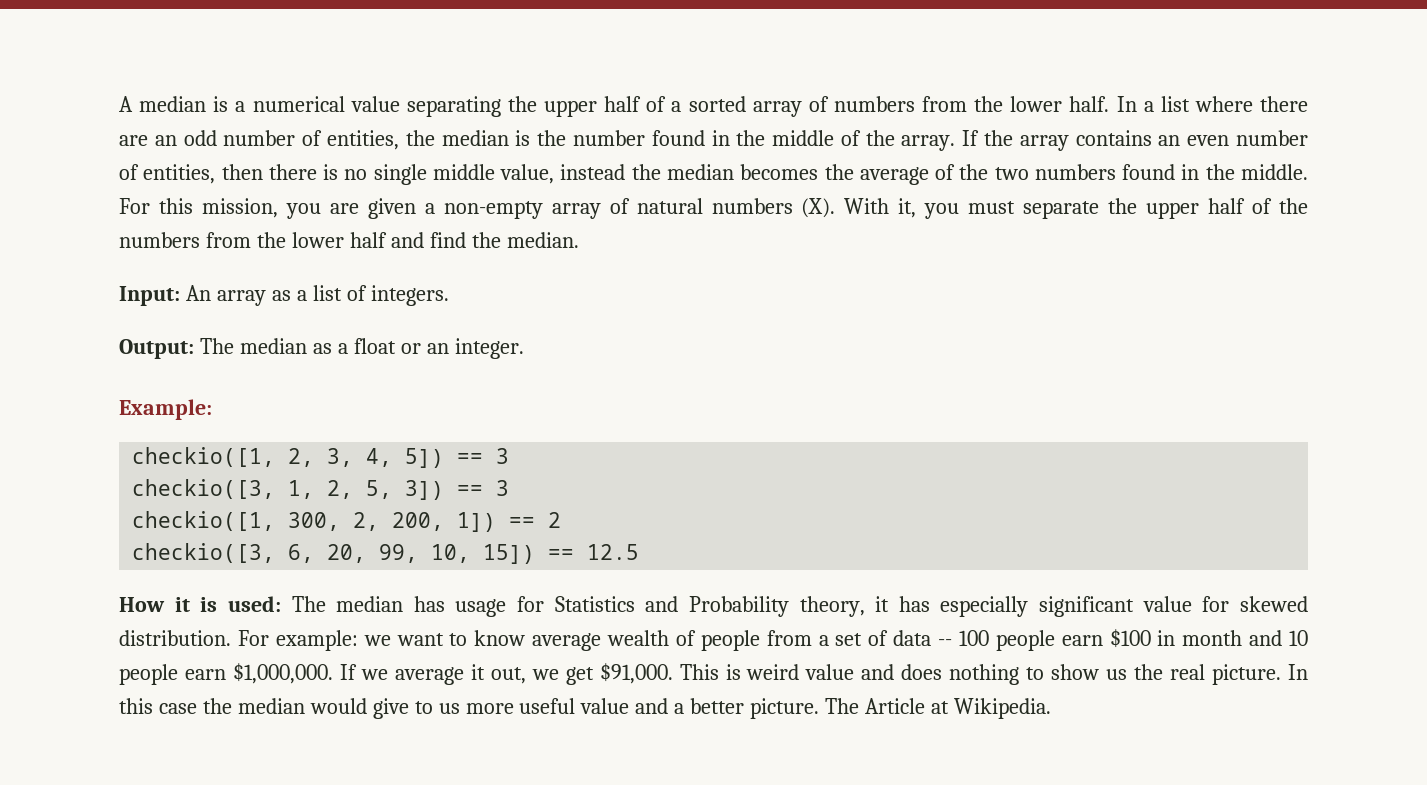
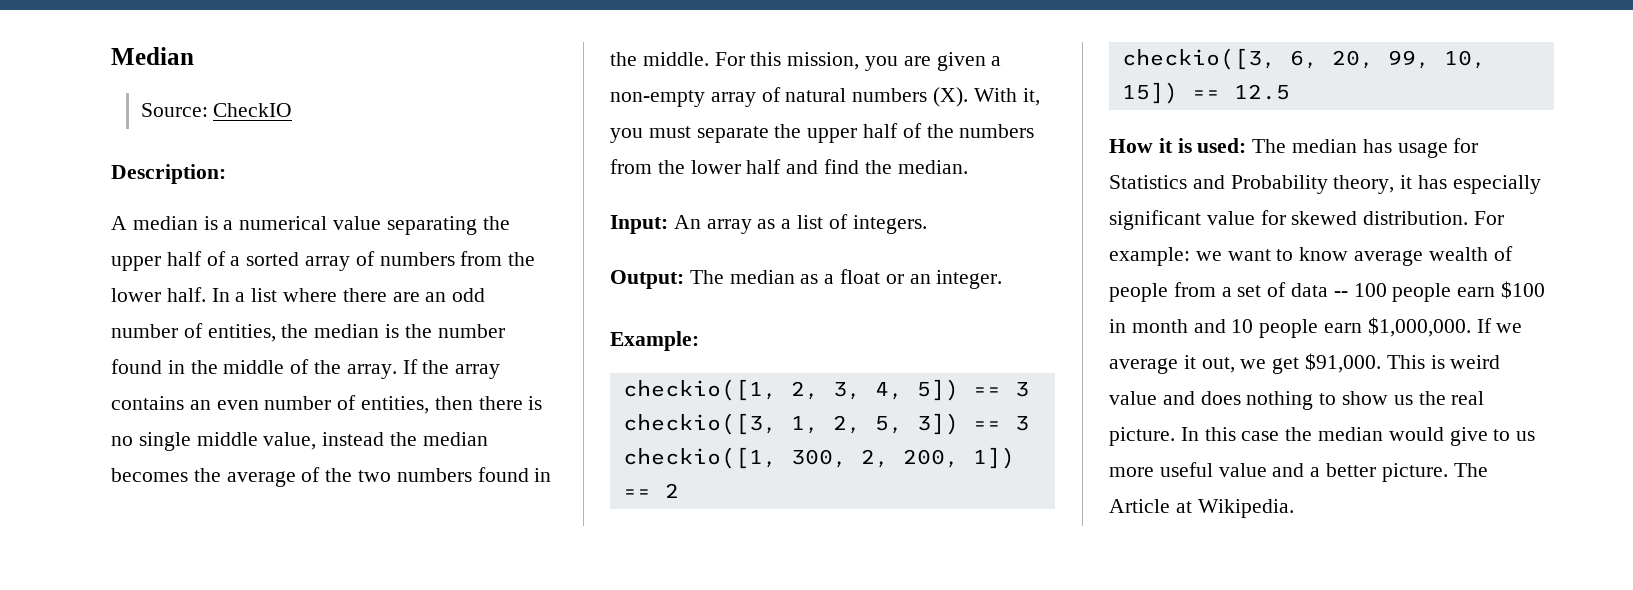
(119, 104) none -> [111,47,194,65] [140,103,293,117] [111,164,226,184] Median // Source: CheckIO // Description: //

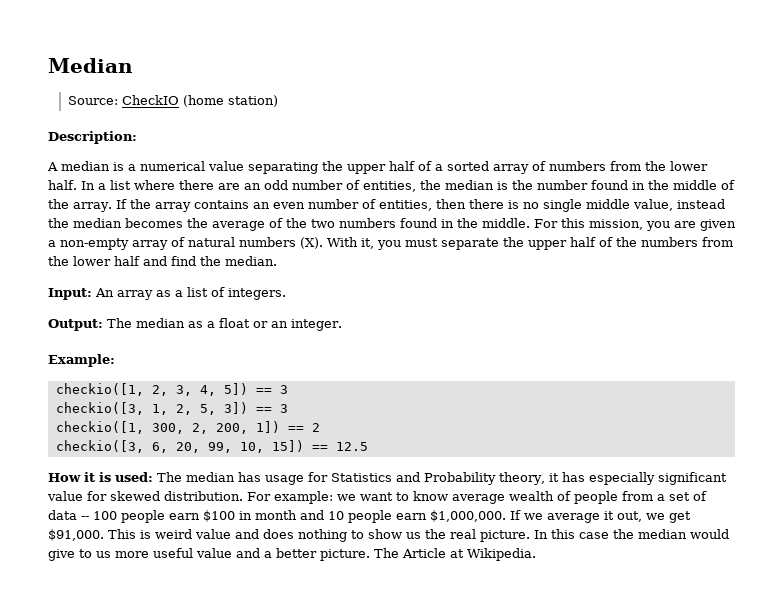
(293, 110) none -> [182,95,278,107] (home station)

